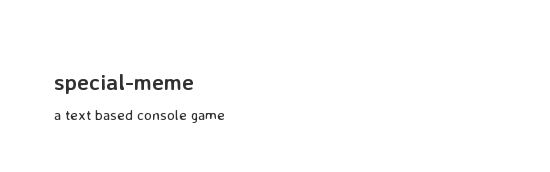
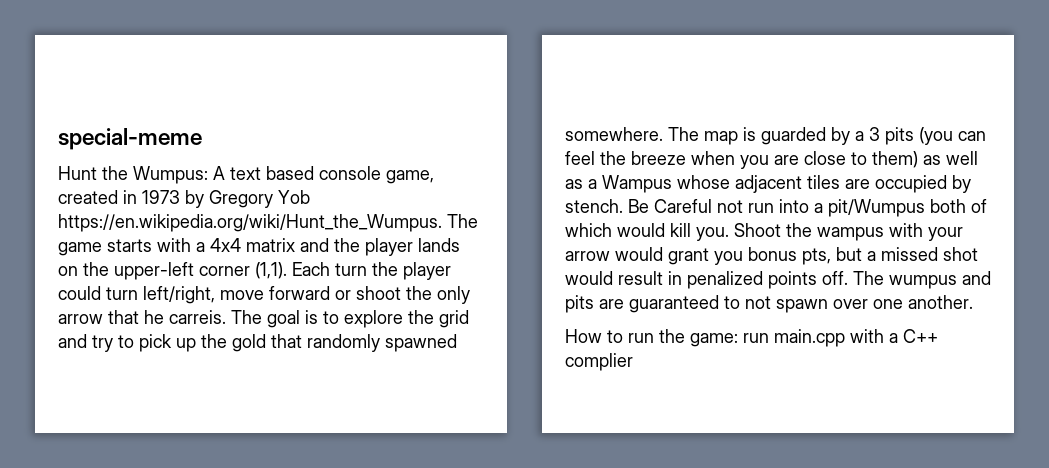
[54,110,225,123] a text based console game -> [58,166,434,184] [58,190,310,208] [58,214,478,232] [58,238,460,256] [58,262,451,280] [58,286,470,304] [58,310,469,328] [58,334,457,352] [565,127,986,145] [565,151,978,169] [565,175,971,193] [565,199,987,217] [565,223,963,241] [565,247,978,265] [565,271,991,289] [565,295,973,313] [565,329,938,347] [565,353,633,371] Hunt the Wumpus: A text based console game, created in 1973 by Gregory Yob https://en.wikipedia.org/wiki/Hunt_the_Wumpus. The game starts with a 4x4 matrix and the player lands on the upper-left corner (1,1). Each turn the player could turn left/right, move forward or shoot the only arrow that he carreis. The goal is to explore the grid and try to pick up the gold that randomly spawned somewhere. The map is guarded by a 3 pits (you can feel the breeze when you are close to them) as well as a Wampus whose adjacent tiles are occupied by stench. Be Careful not run into a pit/Wumpus both of which would kill you. Shoot the wampus with your arrow would grant you bonus pts, but a missed shot would result in penalized points off. The wumpus and pits are guaranteed to not spawn over one another. // How to run the game: run main.cpp with a C++ complier

